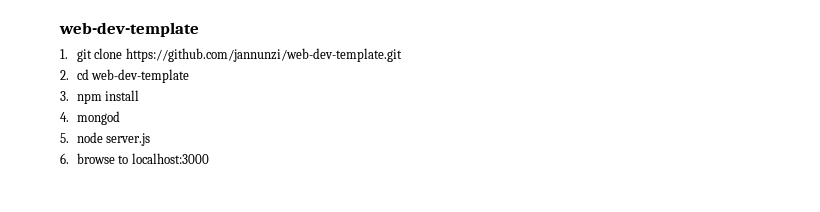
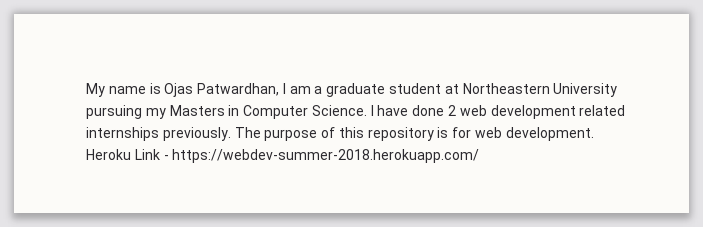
[59,22,199,37] [60,48,402,62] [60,69,190,83] [60,90,140,104] [60,111,120,125] [60,132,151,146] [60,153,209,164] web-dev-template // 1. git clone https://github.com/jannunzi/web-dev-template.git // 2. cd web-dev-template // 3. npm install // 4. mongod // 5. node server.js // 6. browse to localhost:3000 -> [86,83,618,97] [86,105,626,119] [86,127,594,141] [86,149,480,163] My name is Ojas Patwardhan, I am a graduate student at Northeastern University pursuing my Masters in Computer Science. I have done 2 web development related internships previously. The purpose of this repository is for web development. Heroku Link - https://webdev-summer-2018.herokuapp.com/

